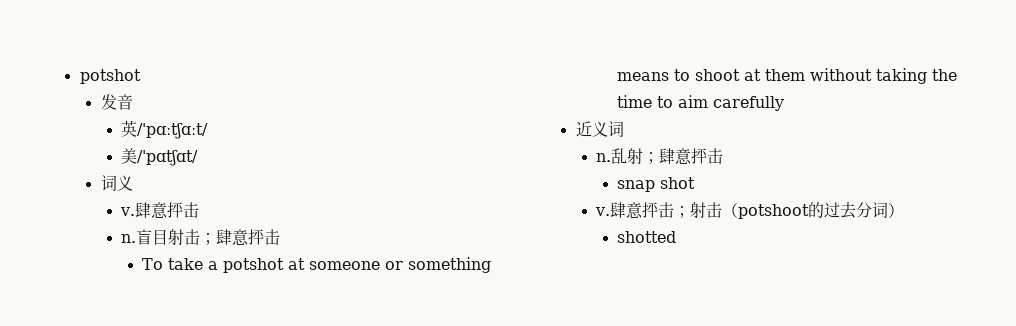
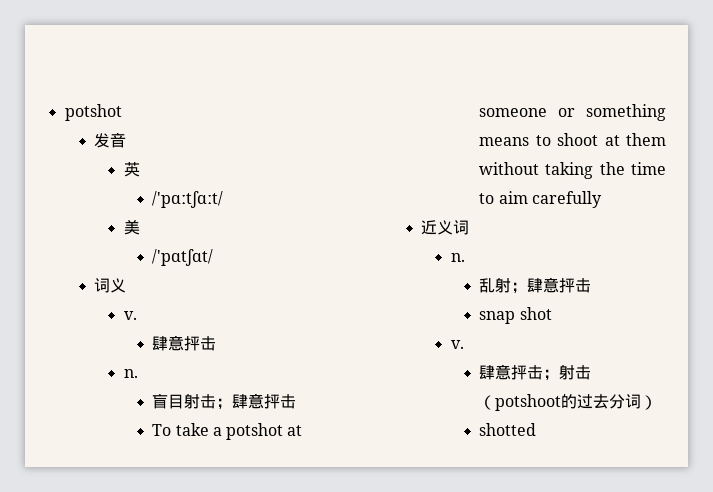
(138, 128) none -> (140, 169) //
(138, 156) none -> (140, 227) //
(136, 211) none -> (137, 315) //
(137, 238) none -> (138, 373) //
(612, 157) none -> (465, 257) //
(611, 211) none -> (464, 344) //

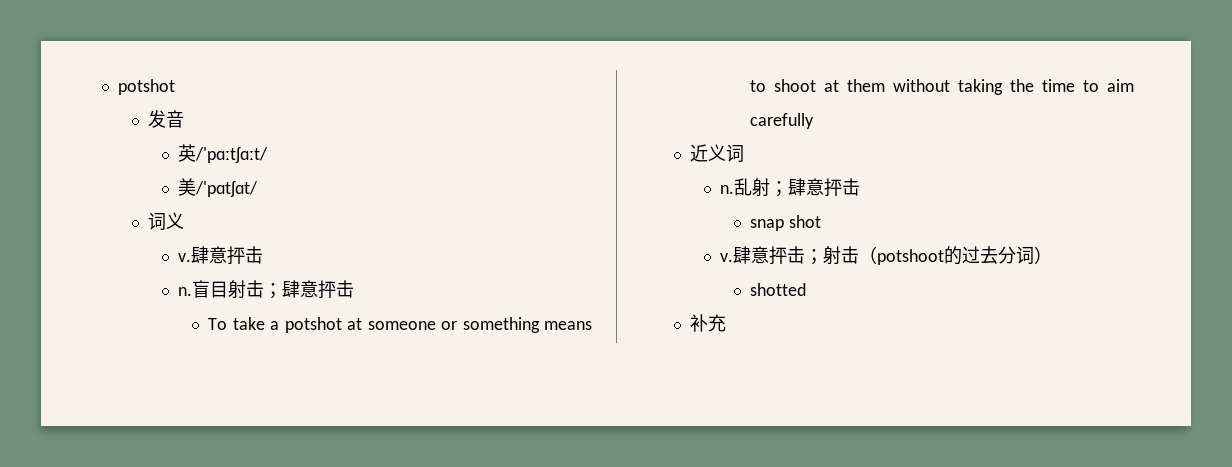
(140, 169) // -> (197, 153) none
(140, 227) // -> (197, 187) none
(137, 315) // -> (192, 257) none
(138, 373) // -> (193, 291) none
(465, 257) // -> (735, 189) none
(464, 344) // -> (734, 257) none
(537, 429) none -> [689,314,726,332] // 补充

